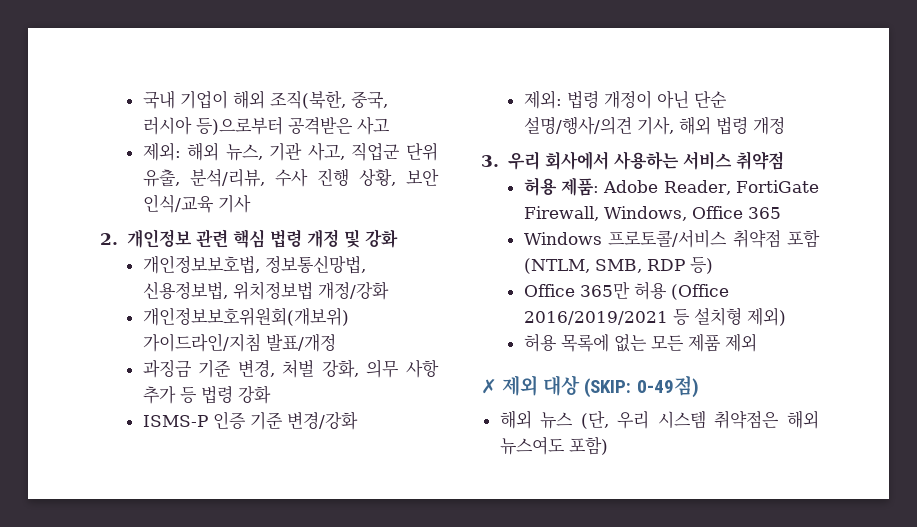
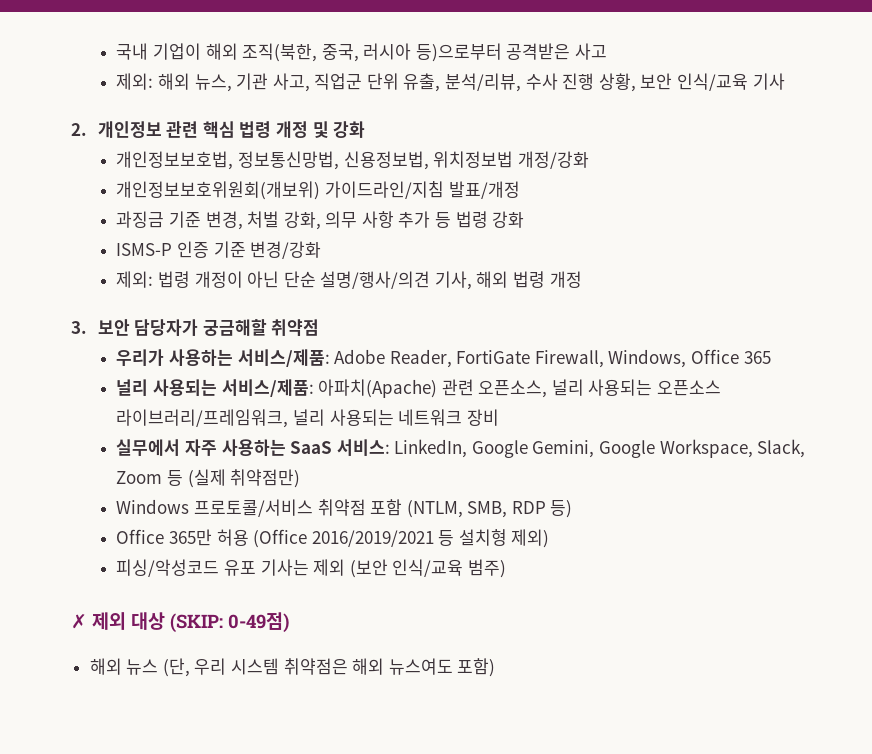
[507,151,784,170] [523,177,600,196] 우리 회사에서 사용하는 서비스 취약점 // 허용 제품: -> [97,319,320,336] [116,349,330,367] 보안 담당자가 궁금해할 취약점 // 우리가 사용하는 서비스/제품:
(781, 213) none -> [116,379,722,398] [116,409,499,428] [116,439,806,458] [116,469,301,488] // 널리 사용되는 서비스/제품: 아파치(Apache) 관련 오픈소스, 널리 사용되는 오픈소스 라이브러리/프레임워크, 널리 사용되는 네트워크 장비 // 실무에서 자주 사용하는 SaaS 서비스: LinkedIn, Google Gemini, Google Workspace, Slack, Zoom 등 (실제 취약점만)
[523,333,757,352] 허용 목록에 없는 모든 제품 제외 -> [116,559,506,578] 피싱/악성코드 유포 기사는 제외 (보안 인식/교육 범주)

